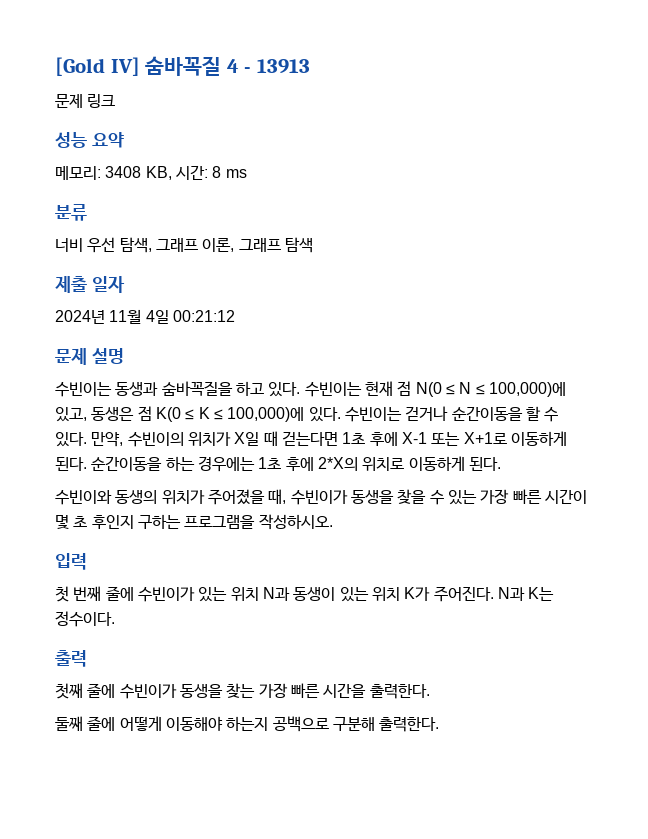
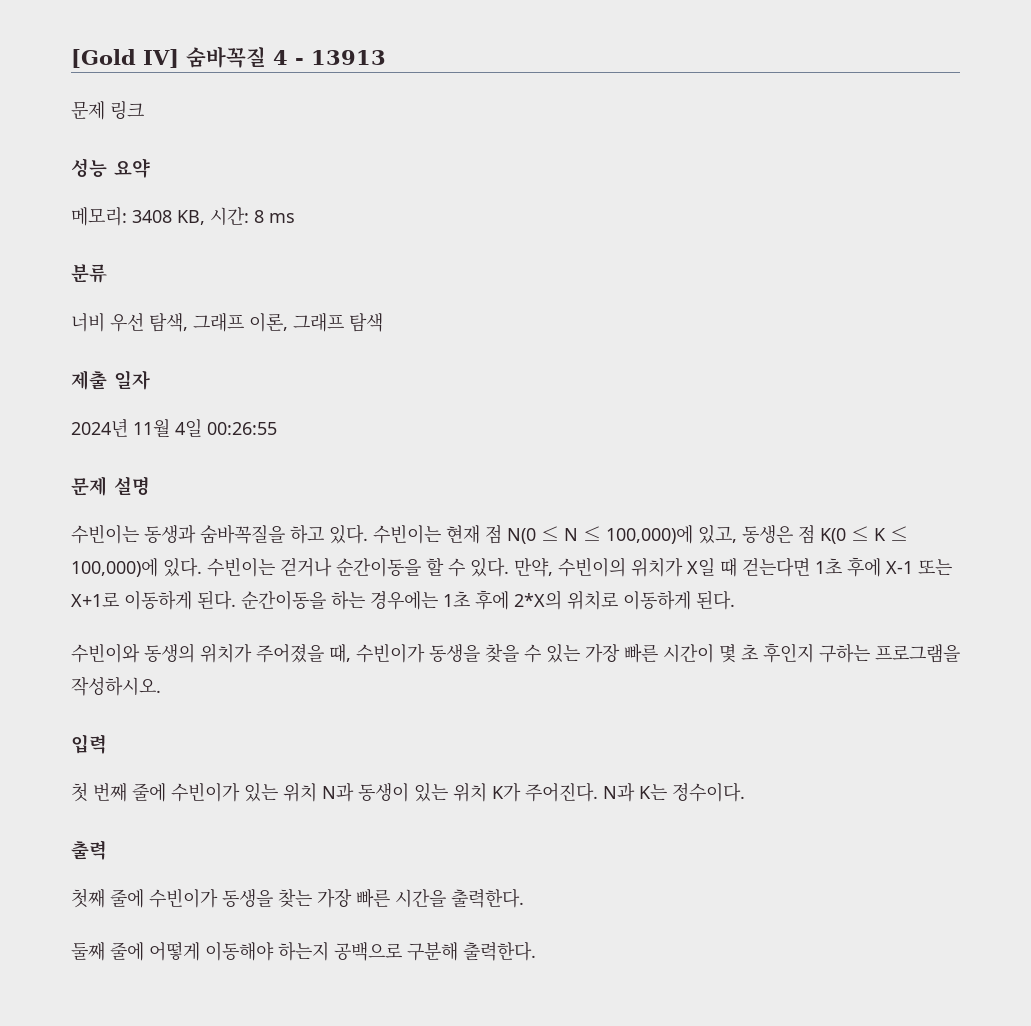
[172,310,235,322] 00:21:12 -> [207,422,277,435] 00:26:55

